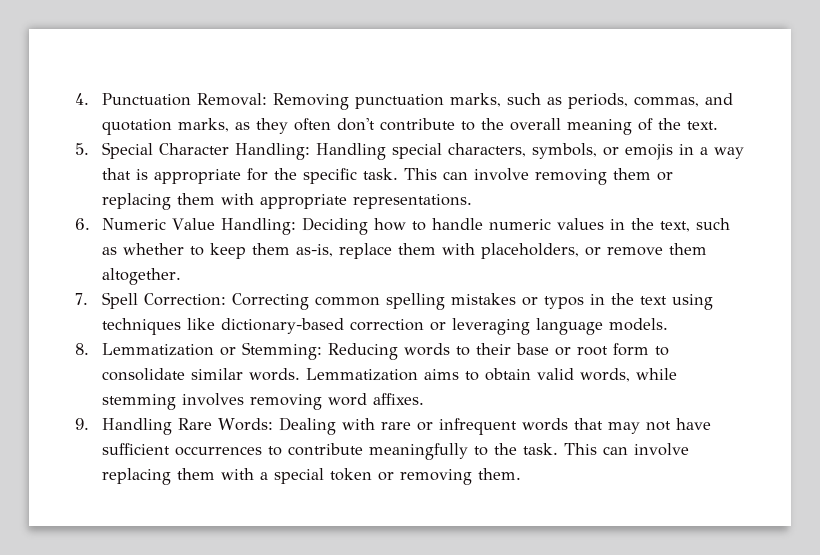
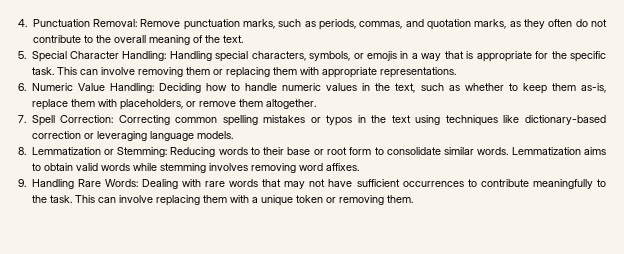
[273,93,350,110] Removing -> [140,19,181,27] Remove
[337,118,376,131] don't -> [575,19,607,27] do not
[580,368,631,382] words, -> [100,163,130,171] words
[417,418,518,435] or infrequent -> (225, 184) none
[274,468,325,484] special -> [260,195,293,206] unique

